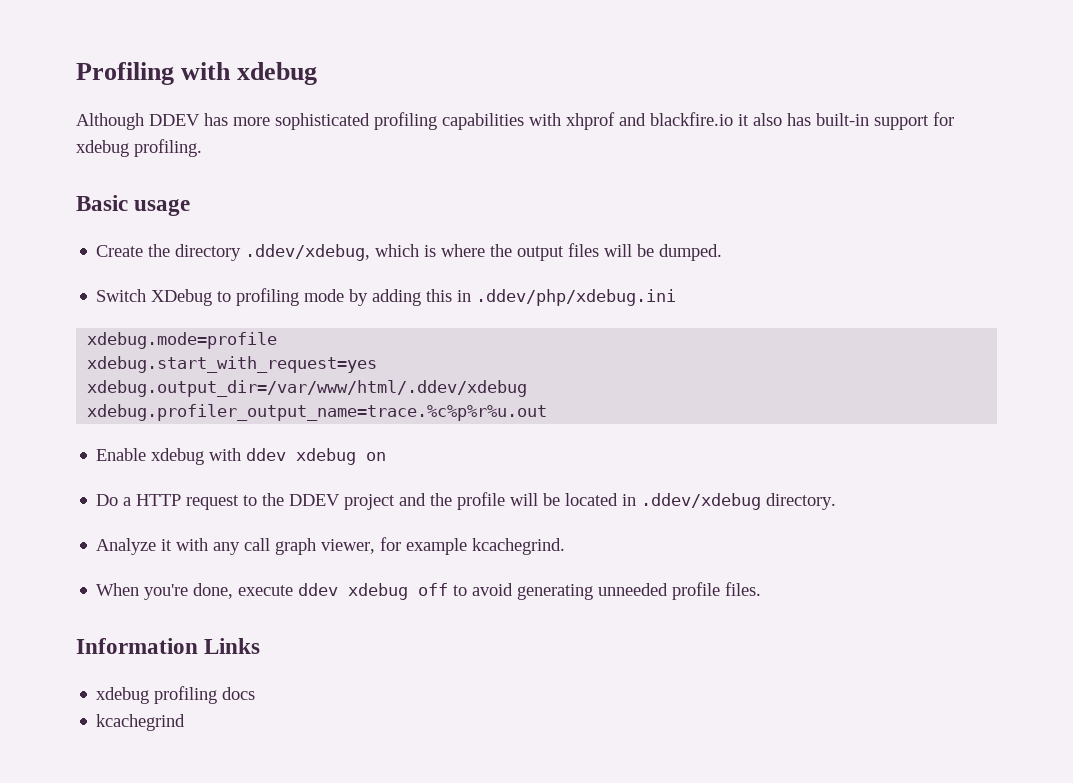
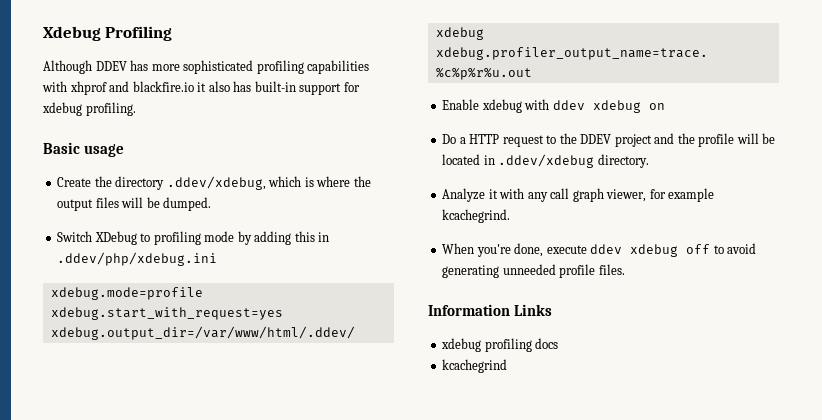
(76, 73) none -> [43,26,101,41] Xdebug
[181,62,318,85] with xdebug -> (173, 33) none

